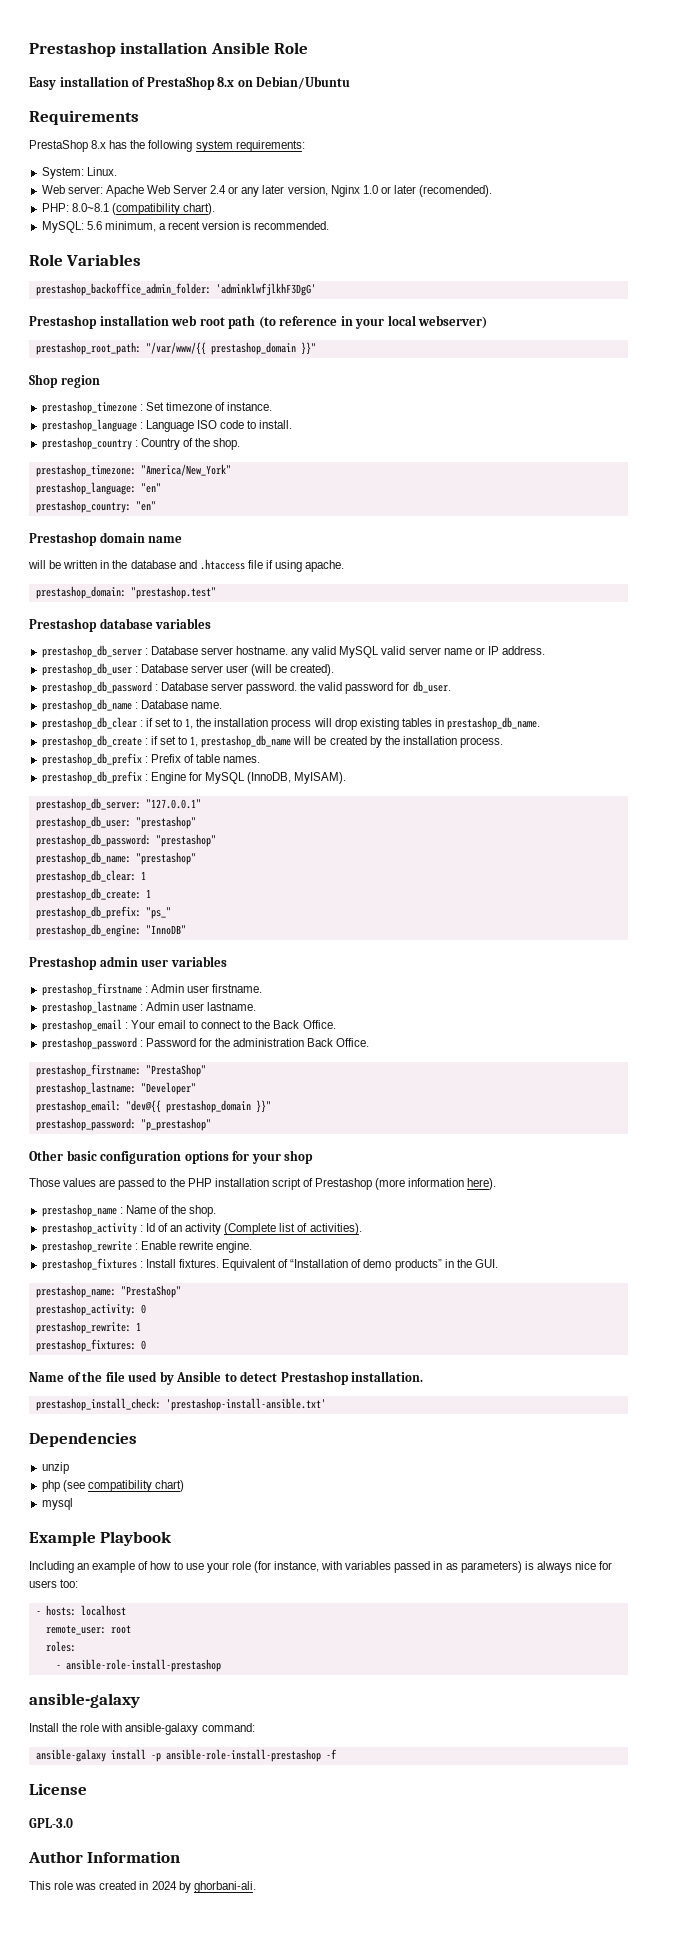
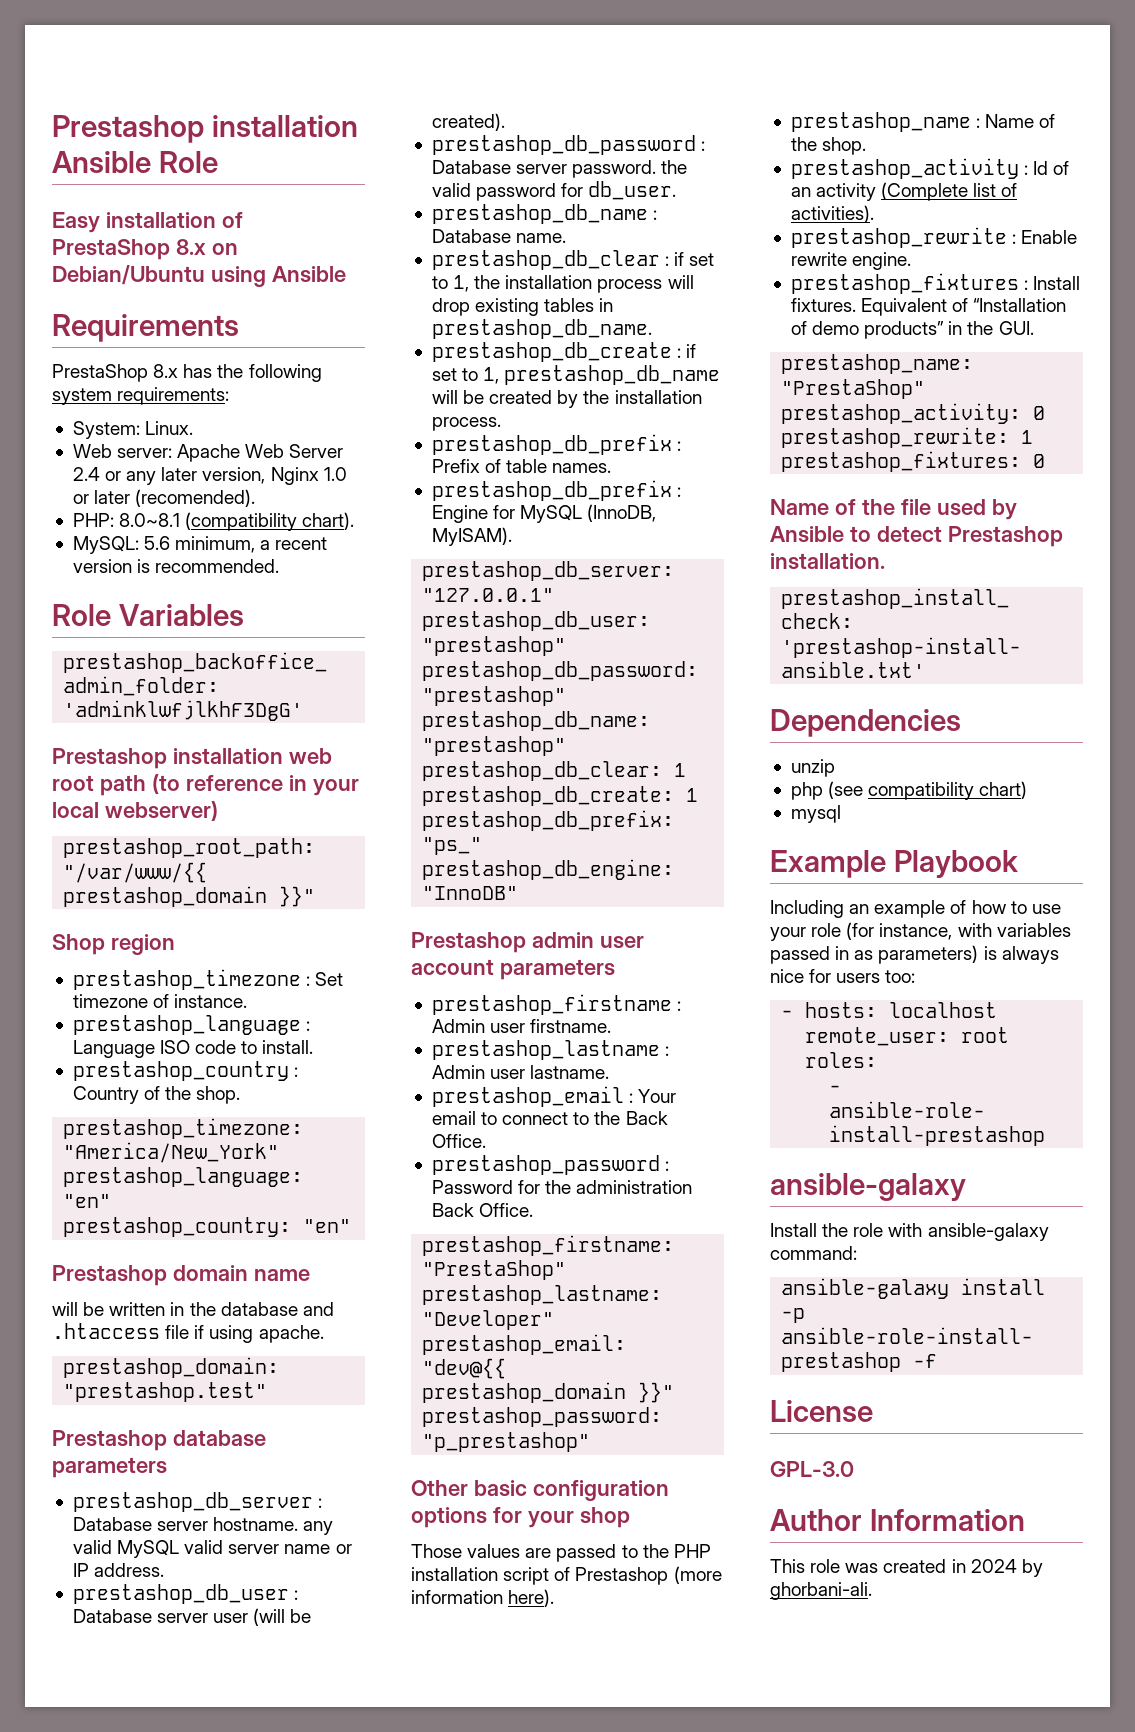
(351, 82) none -> [210,266,346,287] using Ansible
[155,618,212,629] variables -> [52,1457,167,1478] parameters
[170,956,227,967] variables -> [411,959,615,980] account parameters

